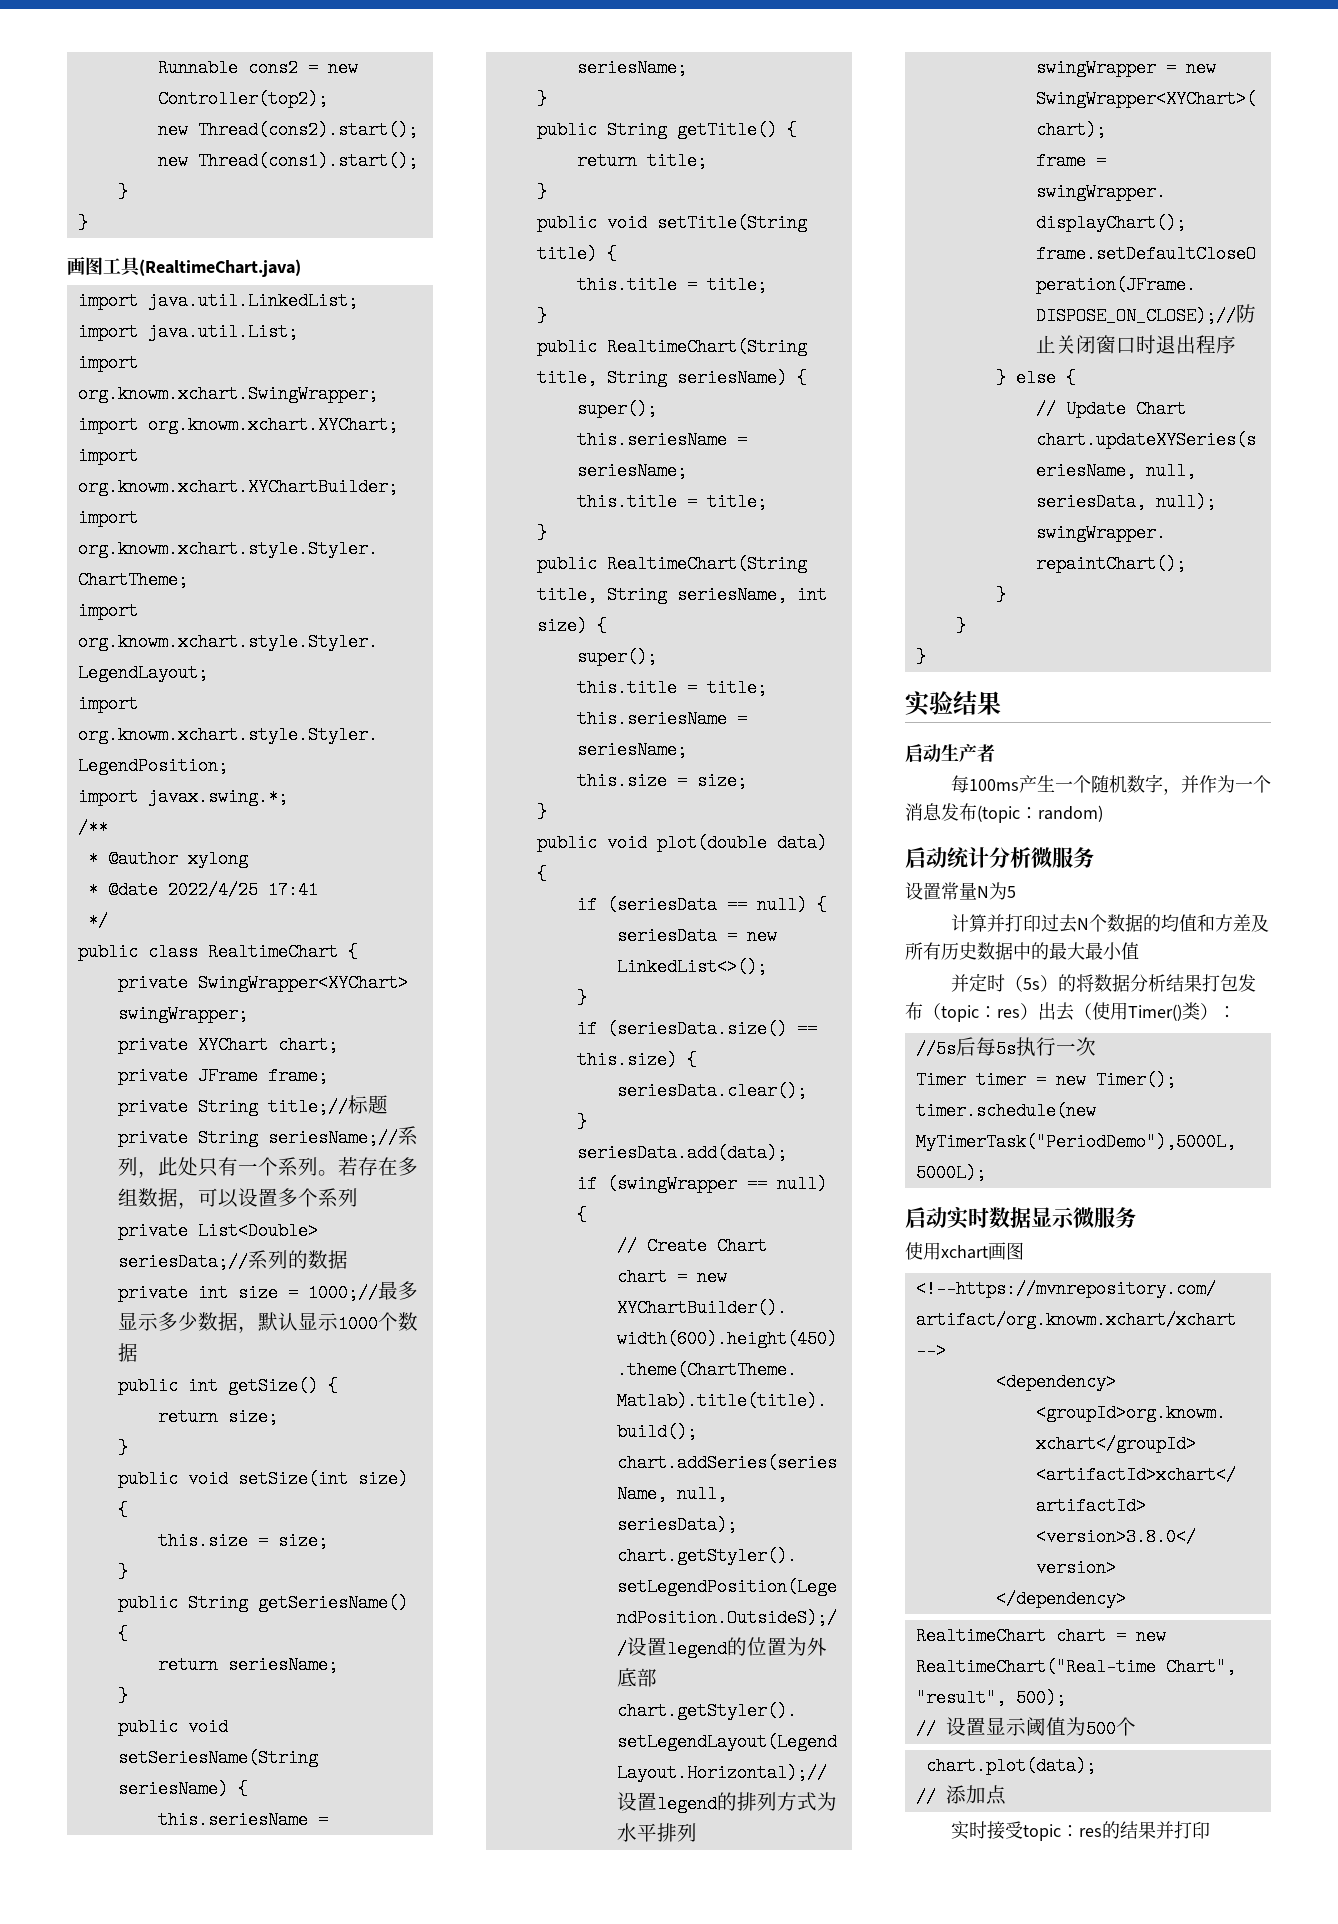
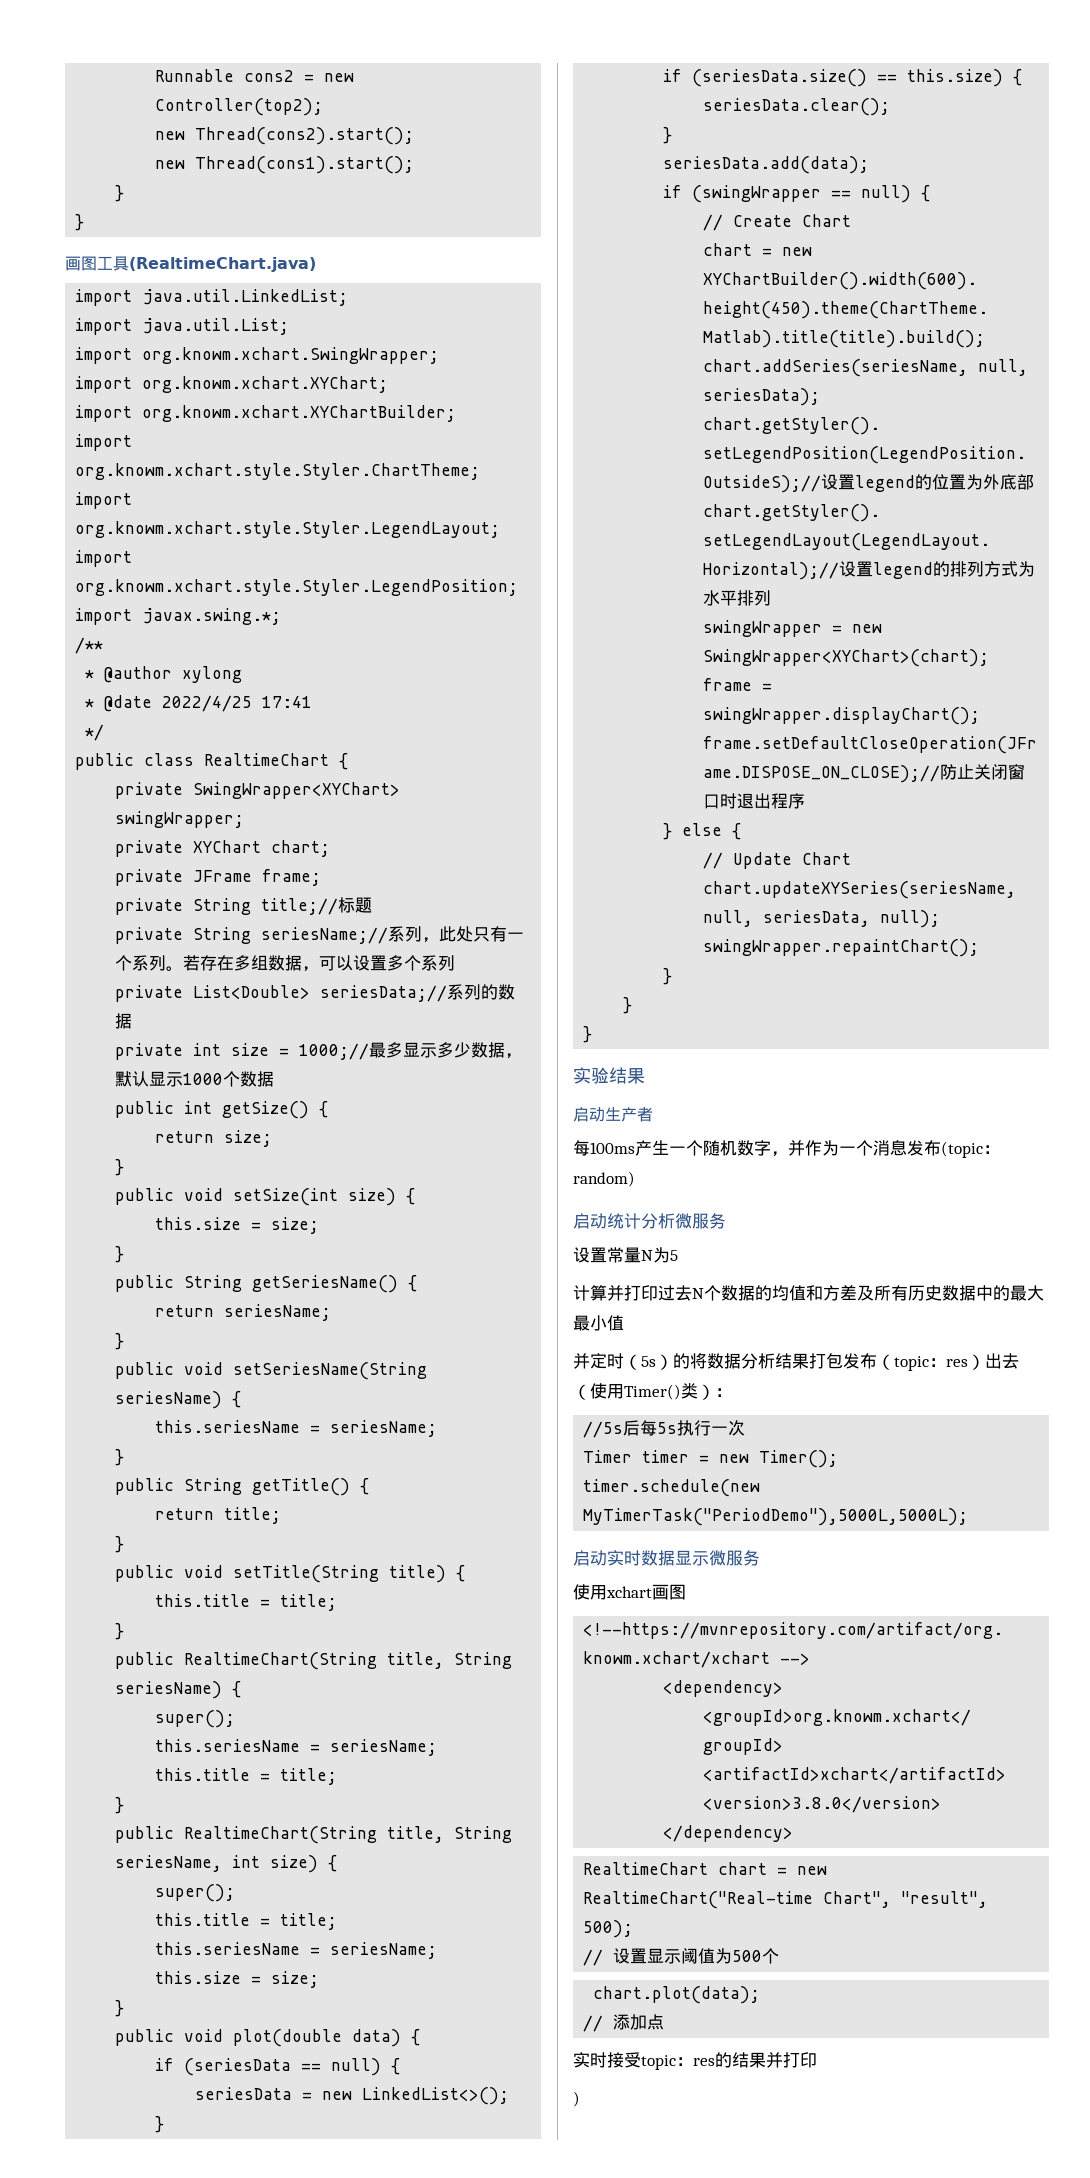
(1210, 1830) none -> [573,2091,580,2107] // )

